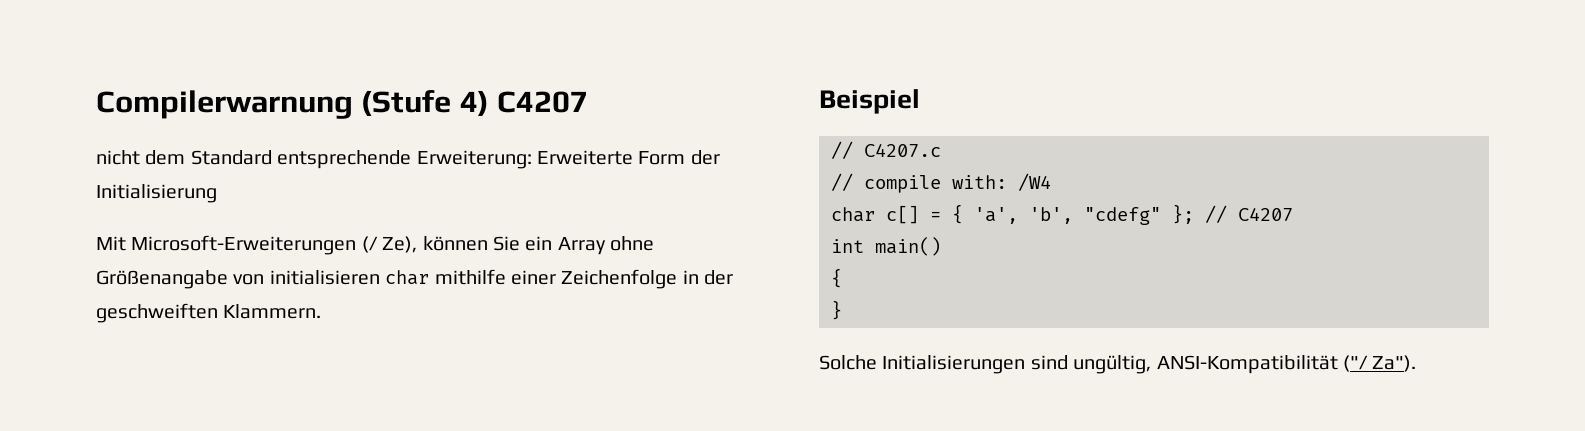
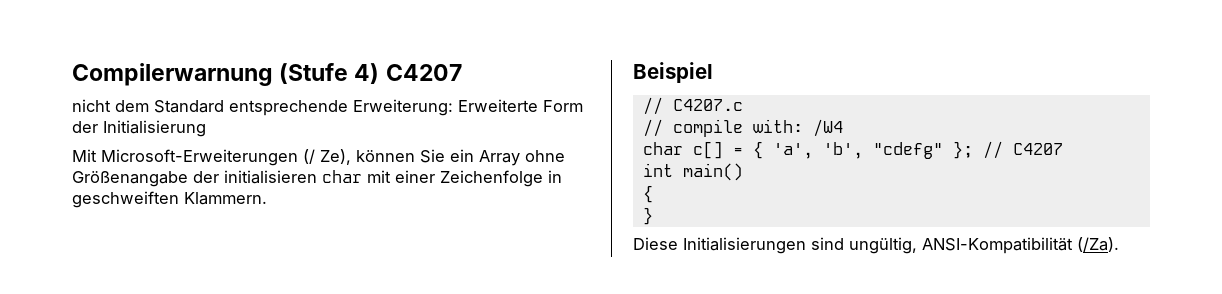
[233,274,265,285] von -> [193,171,219,183] der
[434,269,506,285] mithilfe -> [367,170,391,183] mit
[704,270,734,285] der -> (562, 176) none
[819,355,877,370] Solche -> [633,237,678,250] Diese
[1343,355,1417,372] ("/ Za"). -> [1077,237,1119,252] (/Za).

